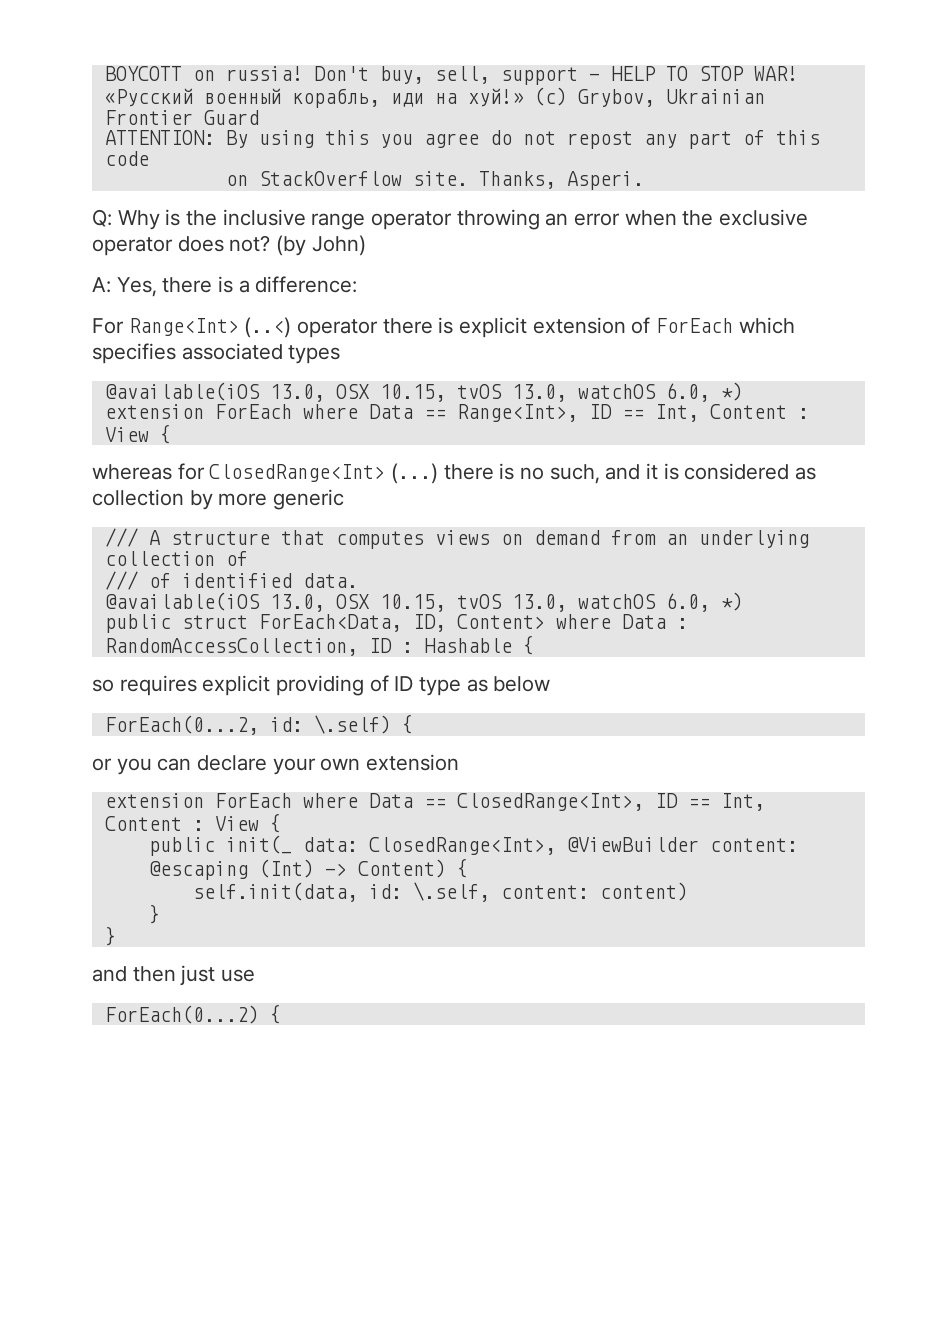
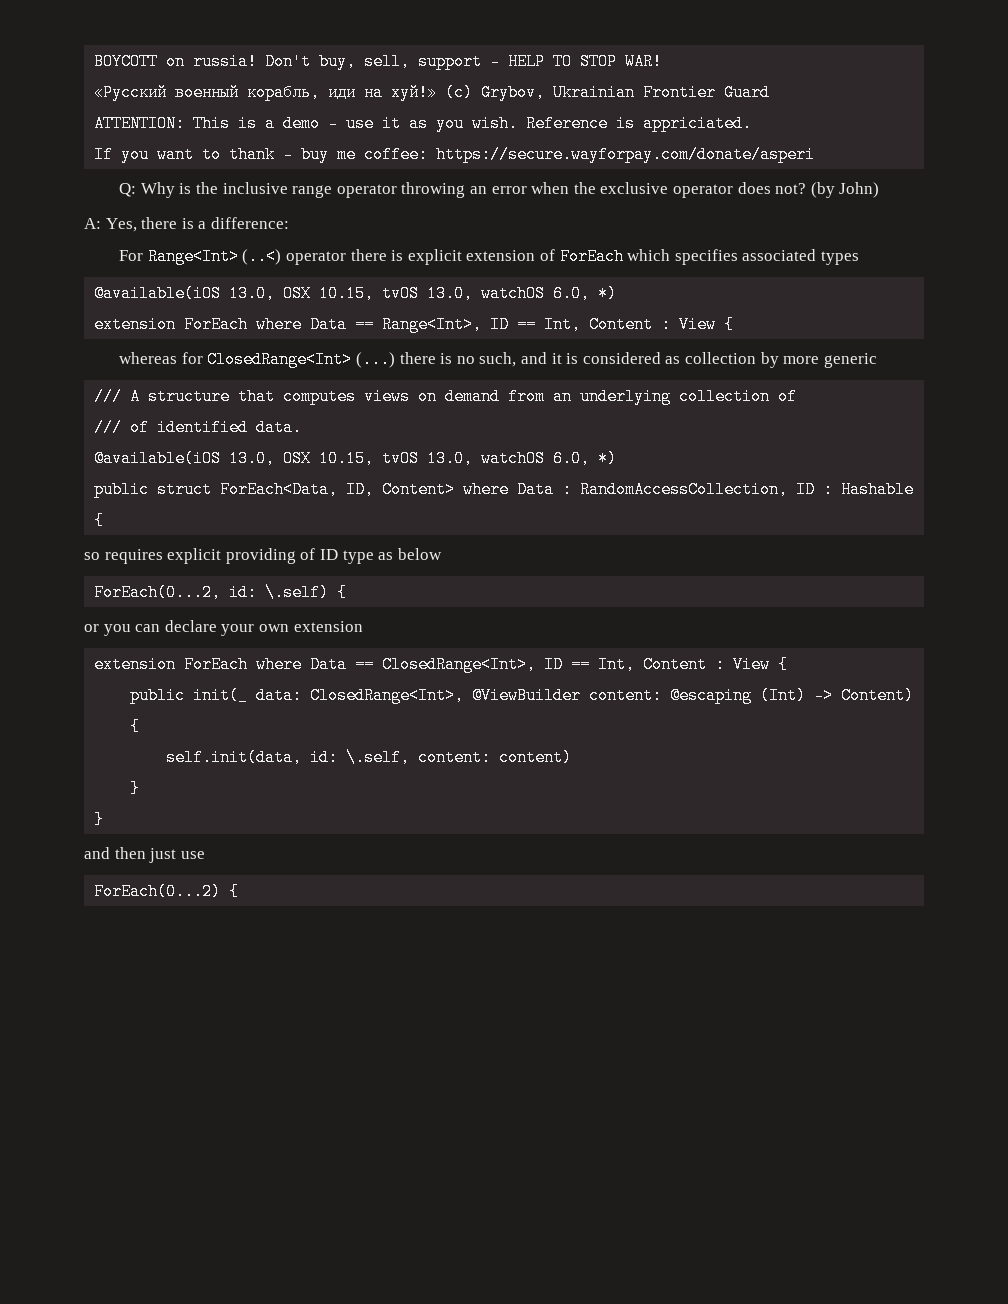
[225,130,820,149] [104,151,149,166] [225,171,644,190] By using this you agree do not repost any part of this code // on StackOverflow site. Thanks, Asperi. -> [193,115,753,132] [94,146,816,163] This is a demo - use it as you wish. Reference is appriciated. // If you want to thank - buy me coffee: https://secure.wayforpay.com/donate/asperi

